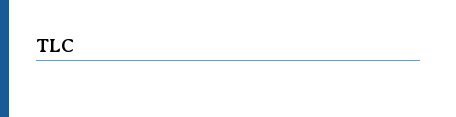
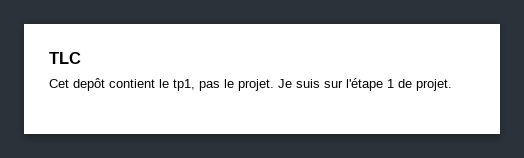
(74, 45) none -> [49,78,452,91] // Cet depôt contient le tp1, pas le projet. Je suis sur l'étape 1 de projet.

